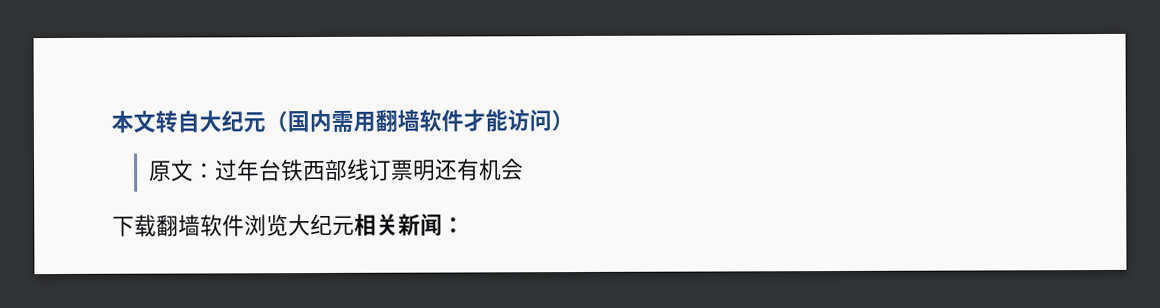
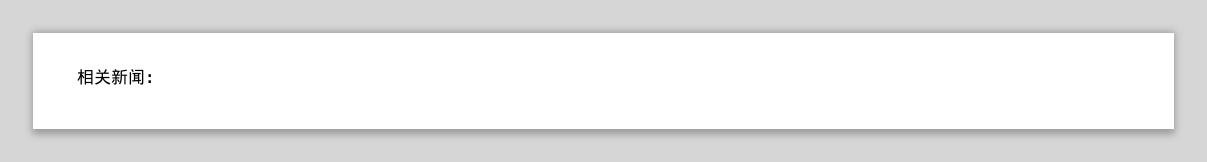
[111,109,574,133] [149,158,525,182] [112,213,355,237] 本文转自大纪元（国内需用翻墙软件才能访问） // 原文：过年台铁西部线订票明还有机会 // 下载翻墙软件浏览大纪元 -> (77, 77) none

